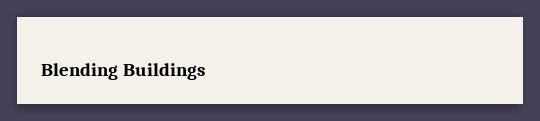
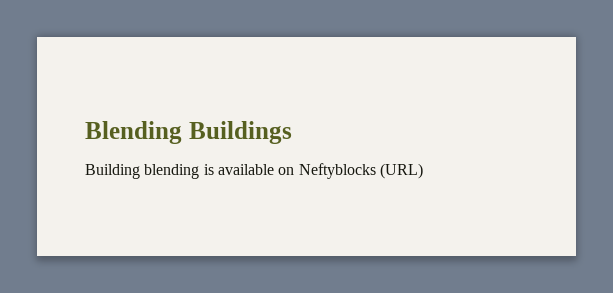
(205, 71) none -> [85,163,423,179] // Building blending is available on Neftyblocks (URL)

